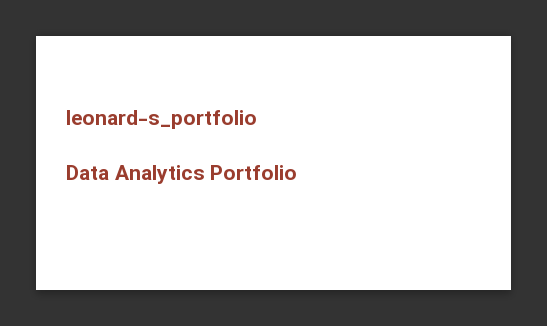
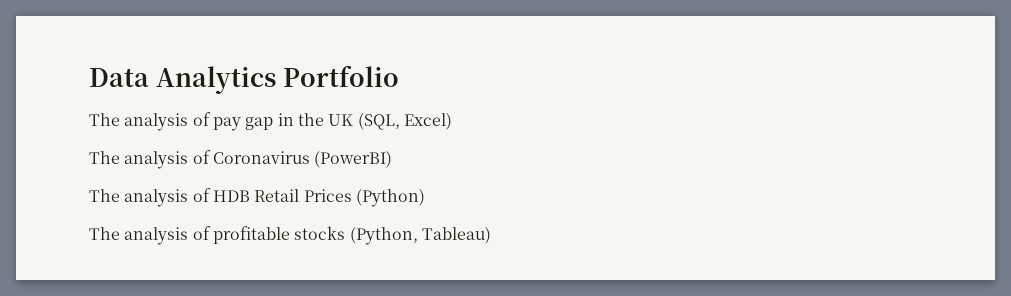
[66,110,257,129] leonard-s_portfolio // -> (89, 77) none
(298, 172) none -> [89,112,452,131] [89,150,393,169] [89,188,425,207] [89,226,491,245] // The analysis of pay gap in the UK (SQL, Excel) // The analysis of Coronavirus (PowerBI) // The analysis of HDB Retail Prices (Python) // The analysis of profitable stocks (Python, Tableau)

